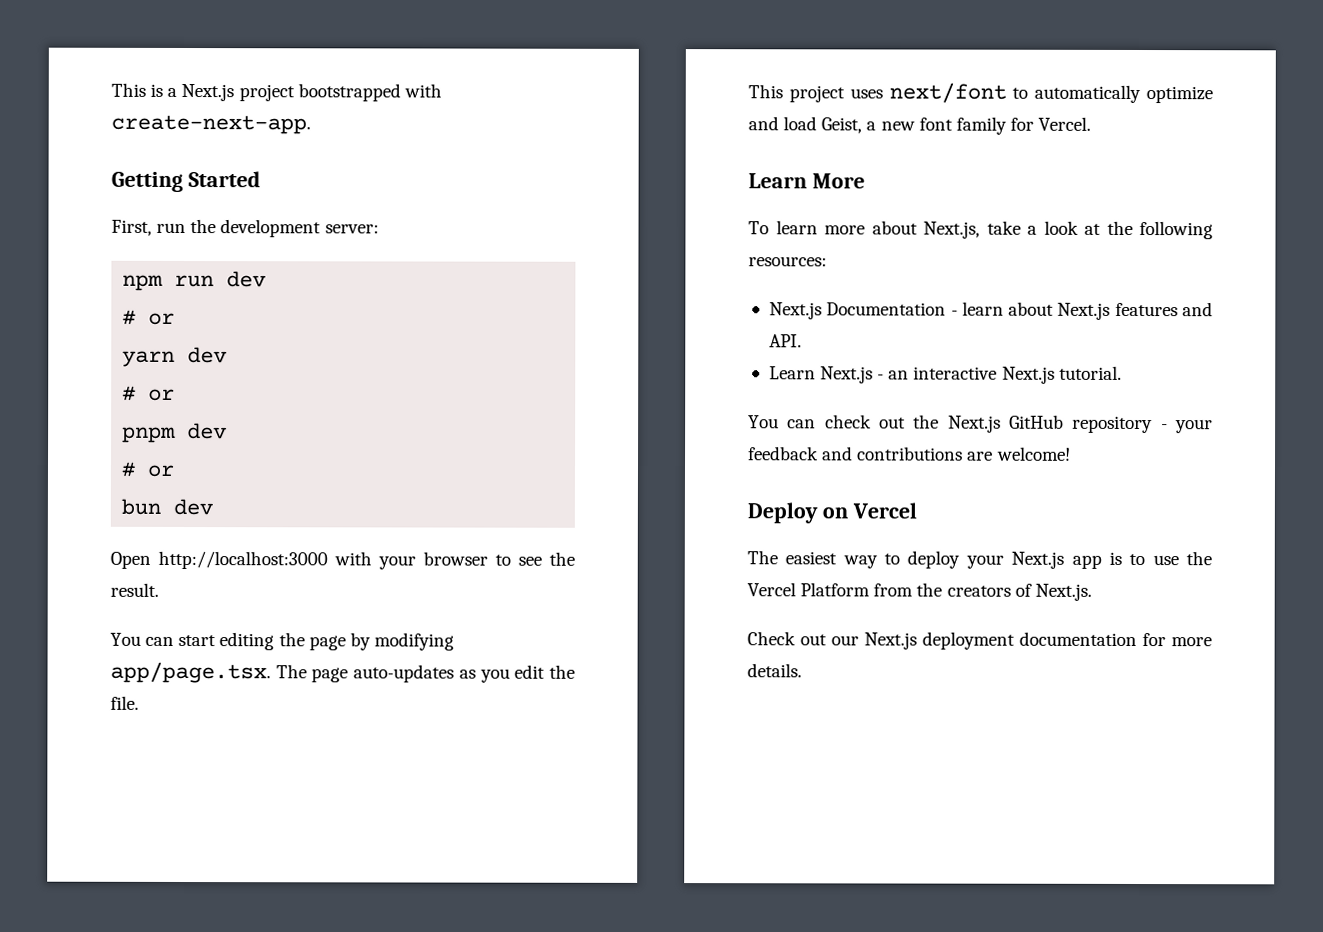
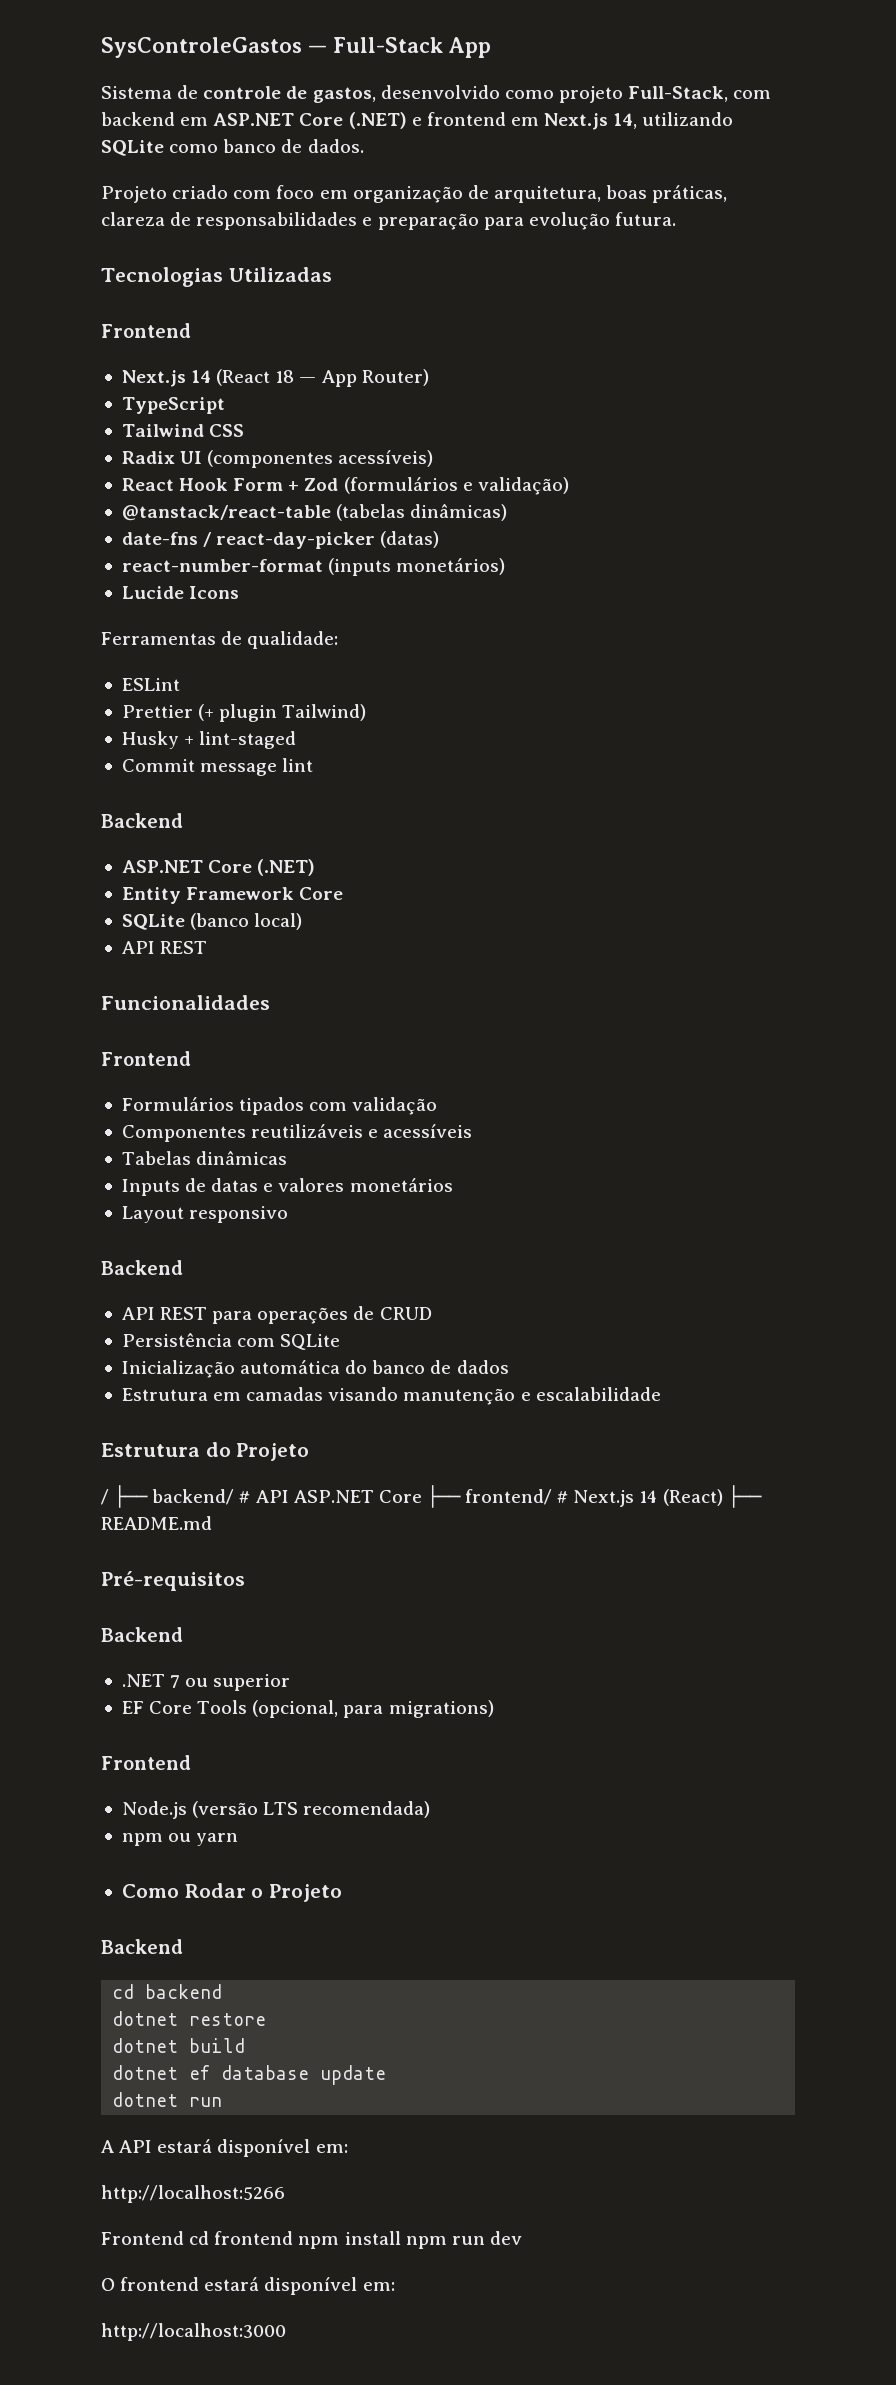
[111,82,442,102] [111,114,311,135] [111,171,261,192] [111,219,379,238] [122,271,267,291] [122,309,176,325] [122,347,228,367] [122,385,176,401] [122,423,228,443] [121,461,176,477] [121,498,214,516] [110,550,575,570] [110,582,159,597] [110,632,454,651] [110,661,575,684] [110,695,139,710] [748,82,1213,104] [748,116,1092,135] [748,173,865,189] [748,220,1213,240] [748,256,827,267] [768,301,1213,320] [768,334,802,348] [768,365,1122,384] [748,414,1213,434] [748,446,1071,461] [747,502,917,524] [747,550,1212,569] [747,582,1092,601] [747,631,1212,650] [747,663,802,678] This is a Next.js project bootstrapped with create-next-app. // Getting Started // First, run the development server: // npm run dev // # or // yarn dev // # or // pnpm dev // # or // bun dev // Open http://localhost:3000 with your browser to see the result. // You can start editing the page by modifying app/page.tsx. The page auto-updates as you edit the file. // This project uses next/font to automatically optimize and load Geist, a new font family for Vercel. // Learn More // To learn more about Next.js, take a look at the following resources: // Next.js Documentation - learn about Next.js features and API. // Learn Next.js - an interactive Next.js tutorial. // You can check out the Next.js GitHub repository - your feedback and contributions are welcome! // Deploy on Vercel // The easiest way to deploy your Next.js app is to use the Vercel Platform from the creators of Next.js. // Check out our Next.js deployment documentation for more details. -> [101,37,491,58] [101,85,772,103] [101,112,734,130] [101,139,364,156] [101,185,728,203] [101,212,676,230] [101,267,332,287] [101,323,191,338] [121,369,429,387] [121,397,225,414] [121,424,245,437] [121,450,434,468] [121,477,569,495] [121,504,508,521] [121,531,440,549] [121,558,506,576] [121,586,240,599] [101,631,339,649] [121,678,180,691] [121,704,367,722] [121,731,297,749] [121,758,314,776] [101,813,183,828] [121,859,316,876] [121,887,344,904] [121,913,303,930] [121,941,208,954] [101,995,270,1010] [101,1051,191,1066] [121,1097,438,1115] [121,1124,473,1142] [121,1151,288,1165] [121,1178,453,1196] [121,1206,289,1223] [101,1260,183,1275] [121,1306,432,1324] [121,1333,341,1350] [121,1360,509,1378] [121,1387,661,1405] [101,1442,310,1461] [101,1485,762,1508] [101,1516,212,1530] [101,1571,245,1591] [101,1627,183,1642] [121,1674,291,1691] [121,1700,494,1718] [101,1755,191,1770] [121,1801,431,1819] [121,1833,239,1846] [121,1883,342,1902] [101,1939,183,1954] [112,1984,223,1999] [112,2011,267,2026] [112,2038,246,2053] [112,2065,387,2085] [112,2092,223,2107] [101,2139,348,2157] [101,2185,285,2203] [101,2231,522,2249] [101,2277,395,2295] [101,2323,286,2341] SysControleGastos — Full-Stack App // Sistema de controle de gastos, desenvolvido como projeto Full-Stack, com backend em ASP.NET Core (.NET) e frontend em Next.js 14, utilizando SQLite como banco de dados. // Projeto criado com foco em organização de arquitetura, boas práticas, clareza de responsabilidades e preparação para evolução futura. // Tecnologias Utilizadas // Frontend // Next.js 14 (React 18 — App Router) // TypeScript // Tailwind CSS // Radix UI (componentes acessíveis) // React Hook Form + Zod (formulários e validação) // @tanstack/react-table (tabelas dinâmicas) // date-fns / react-day-picker (datas) // react-number-format (inputs monetários) // Lucide Icons // Ferramentas de qualidade: // ESLint // Prettier (+ plugin Tailwind) // Husky + lint-staged // Commit message lint // Backend // ASP.NET Core (.NET) // Entity Framework Core // SQLite (banco local) // API REST // Funcionalidades // Frontend // Formulários tipados com validação // Componentes reutilizáveis e acessíveis // Tabelas dinâmicas // Inputs de datas e valores monetários // Layout responsivo // Backend // API REST para operações de CRUD // Persistência com SQLite // Inicialização automática do banco de dados // Estrutura em camadas visando manutenção e escalabilidade // Estrutura do Projeto // / ├── backend/ # API ASP.NET Core ├── frontend/ # Next.js 14 (React) ├── README.md // Pré-requisitos // Backend // .NET 7 ou superior // EF Core Tools (opcional, para migrations) // Frontend // Node.js (versão LTS recomendada) // npm ou yarn // Como Rodar o Projeto // Backend // cd backend // dotnet restore // dotnet build // dotnet ef database update // dotnet run // A API estará disponível em: // http://localhost:5266 // Frontend cd frontend npm install npm run dev // O frontend estará disponível em: // http://localhost:3000

